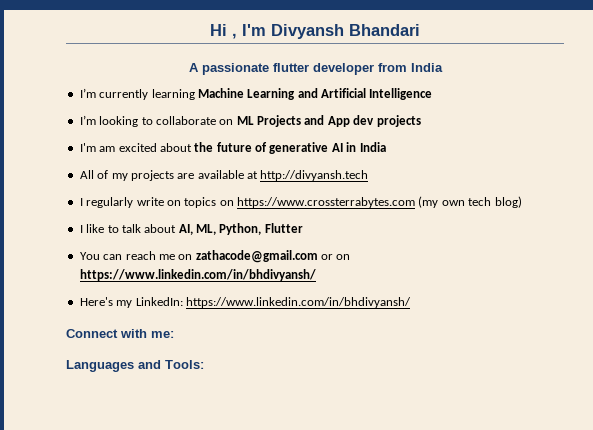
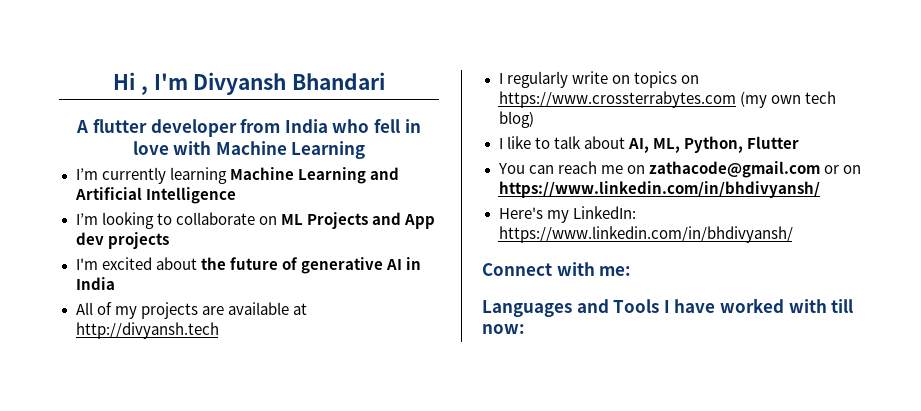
[201,63,269,75] passionate -> (89, 126) none
(443, 67) none -> [332,119,421,133] [132,141,366,159] who fell in love with Machine Learning
[99,146,116,152] am -> (98, 264) none
[165,360,204,369] Tools: -> [613,298,854,313] [482,324,525,334] Tools I have worked with till now:

